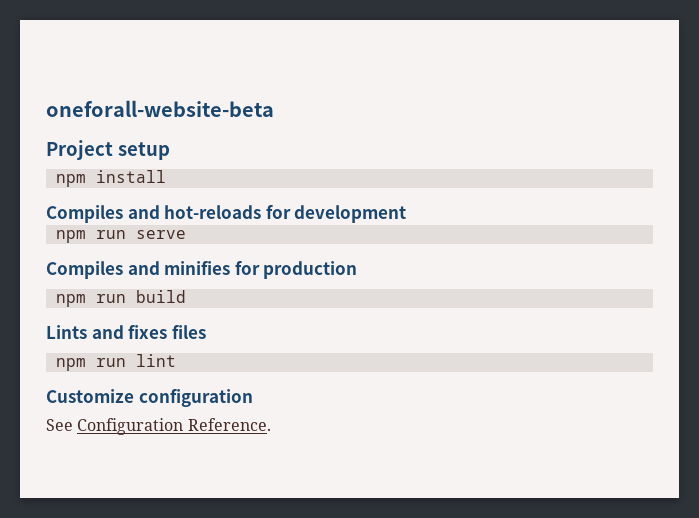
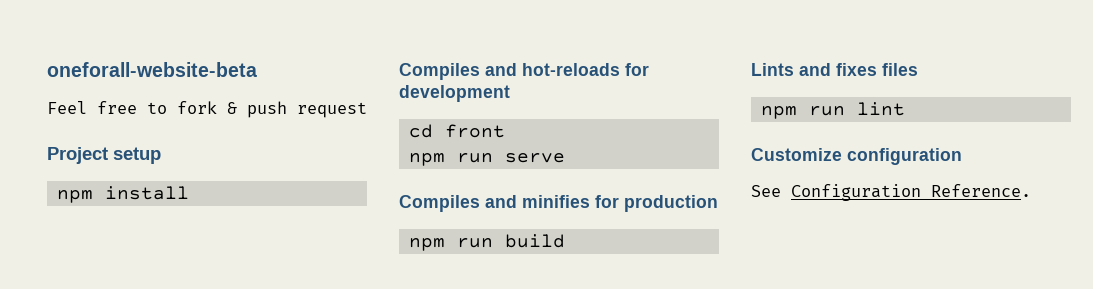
(274, 108) none -> [47,101,367,118] // Feel free to fork & push request
(407, 214) none -> [408,124,505,138] // cd front

